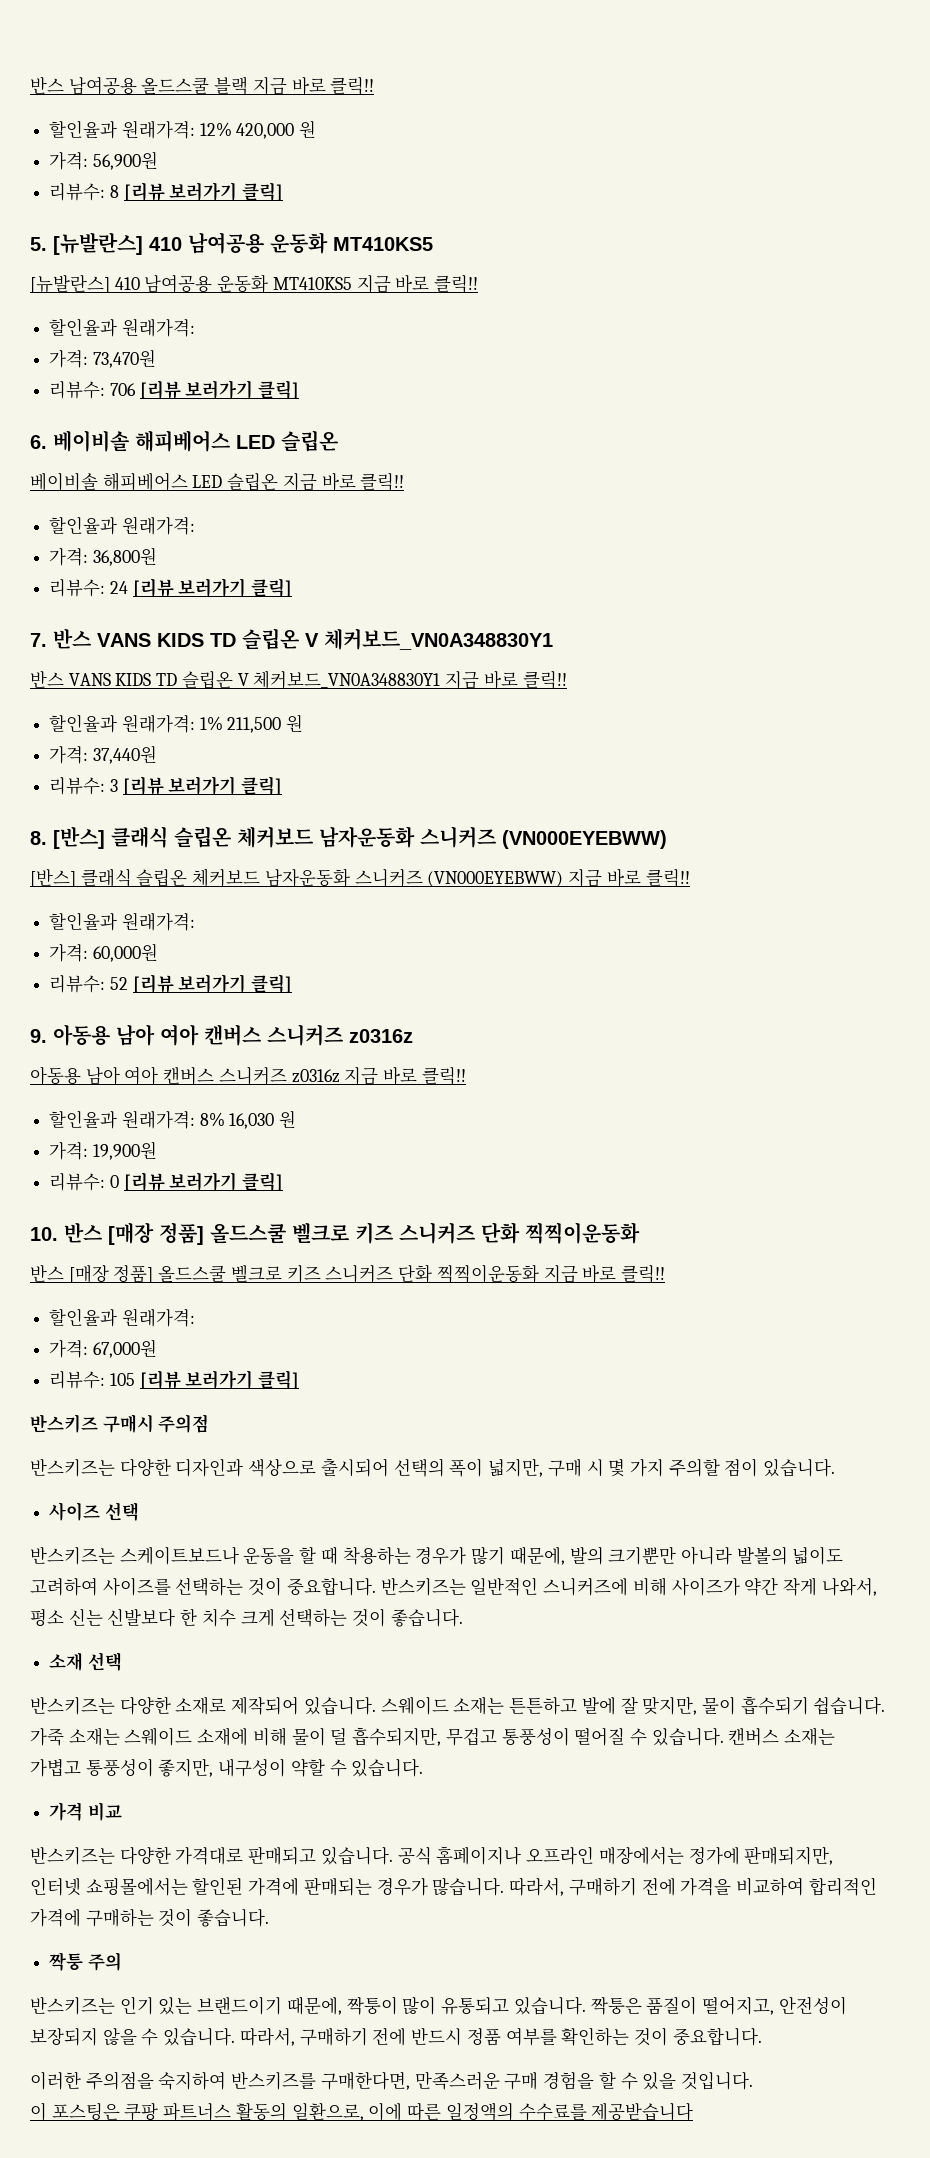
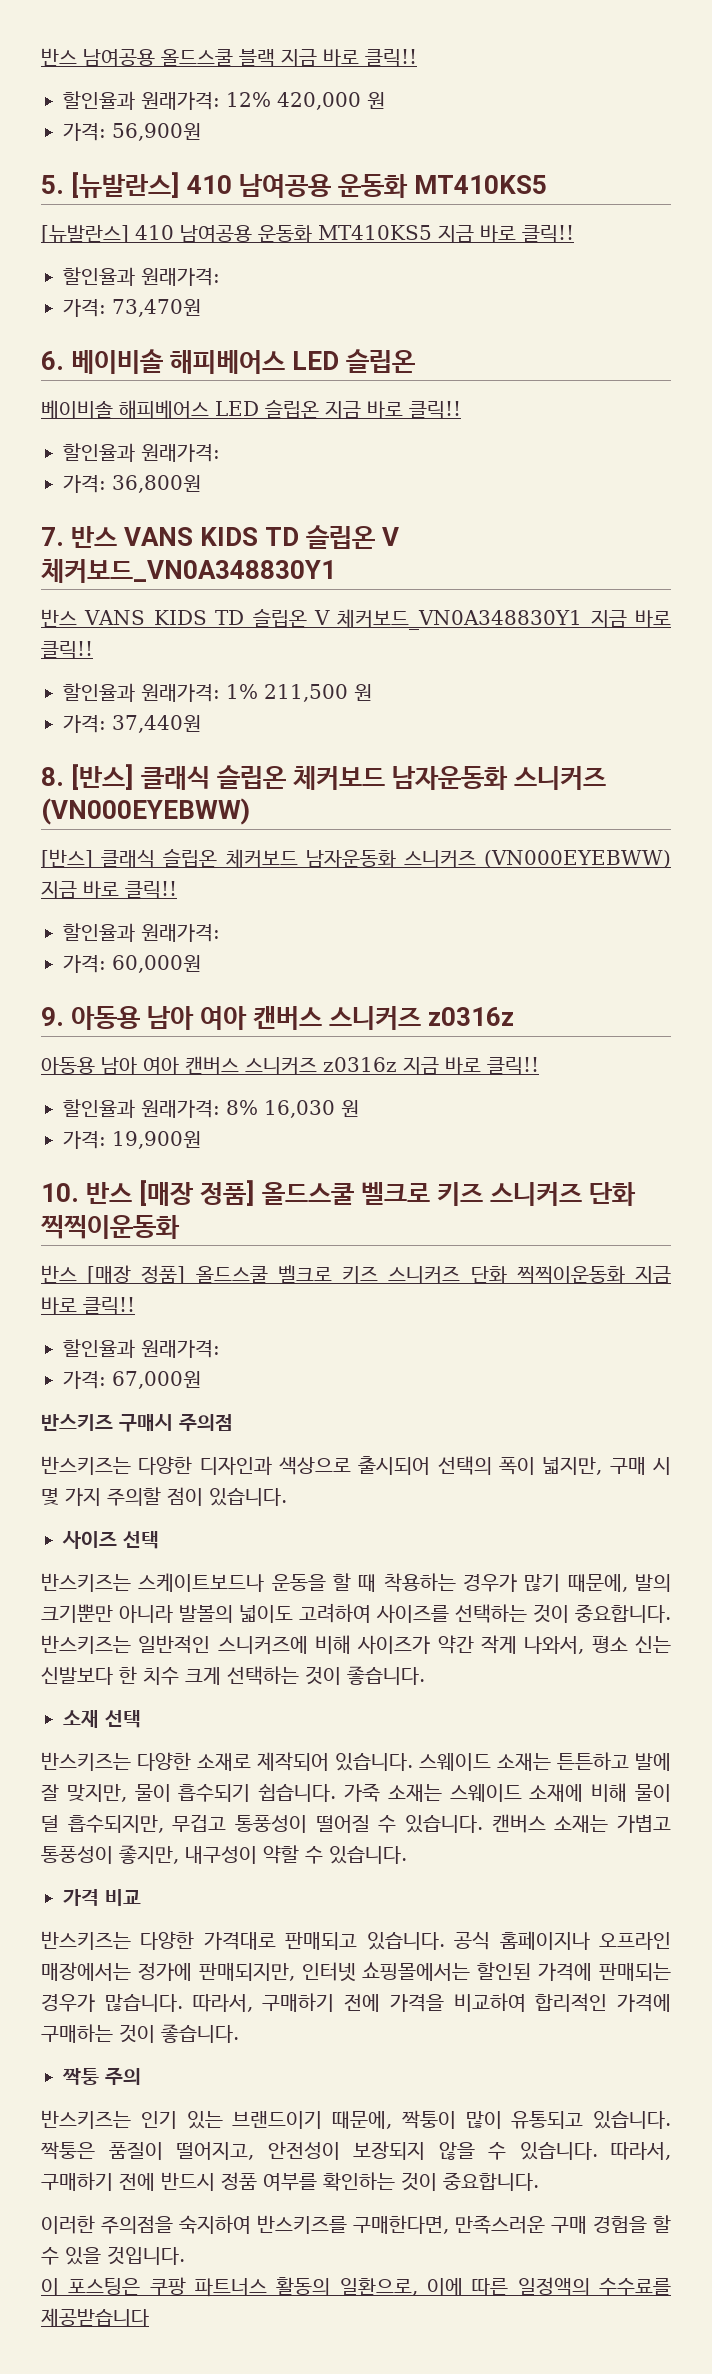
[49,182,284,201] // 리뷰수: 8 [리뷰 보러가기 클릭] -> (201, 132) none
[49,380,300,399] // 리뷰수: 706 [리뷰 보러가기 클릭] -> (201, 308) none
[49,578,293,597] // 리뷰수: 24 [리뷰 보러가기 클릭] -> (201, 484) none
[49,776,283,795] // 리뷰수: 3 [리뷰 보러가기 클릭] -> (201, 724) none
[49,974,293,993] // 리뷰수: 52 [리뷰 보러가기 클릭] -> (201, 964) none
[49,1172,284,1191] // 리뷰수: 0 [리뷰 보러가기 클릭] -> (201, 1140) none
[49,1370,300,1389] // 리뷰수: 105 [리뷰 보러가기 클릭] -> (201, 1380) none

